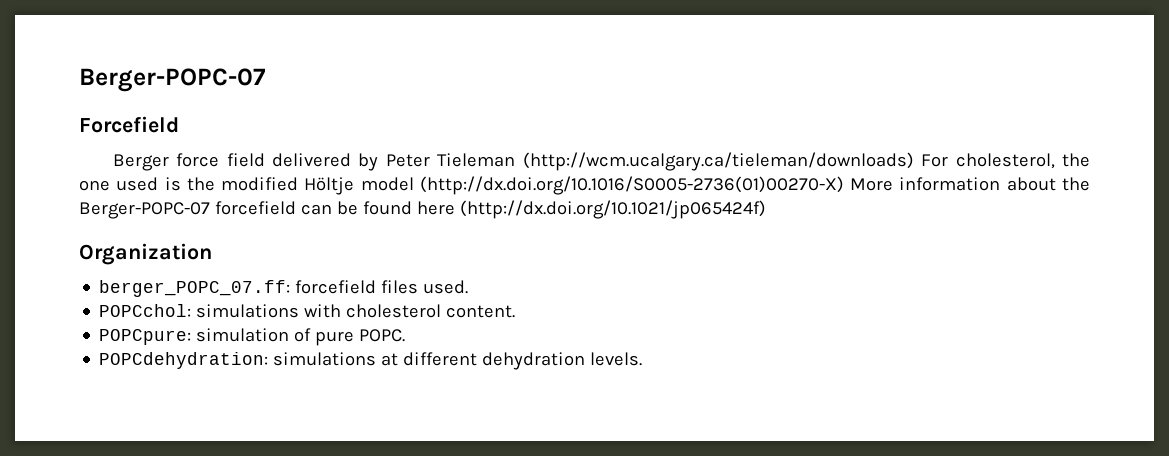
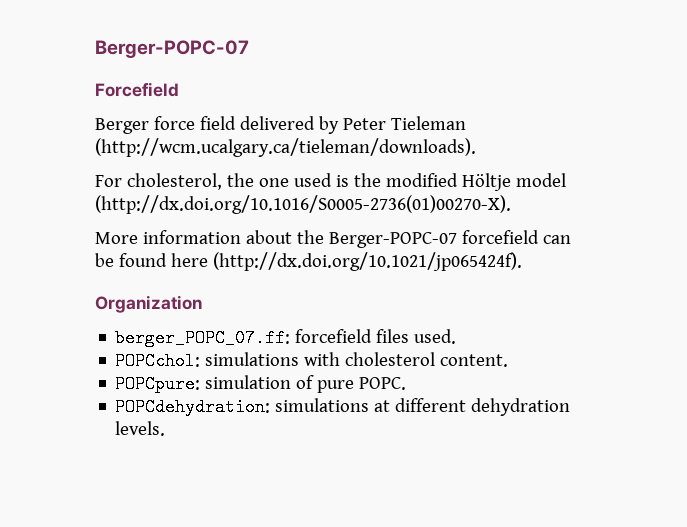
[522,152,914,171] (http://wcm.ucalgary.ca/tieleman/downloads) -> [95,138,476,157] (http://wcm.ucalgary.ca/tieleman/downloads). //
[419,176,844,195] (http://dx.doi.org/10.1016/S0005-2736(01)00270-X) -> [95,195,511,214] (http://dx.doi.org/10.1016/S0005-2736(01)00270-X). //
[459,200,766,219] (http://dx.doi.org/10.1021/jp065424f) -> [212,252,522,271] (http://dx.doi.org/10.1021/jp065424f).

